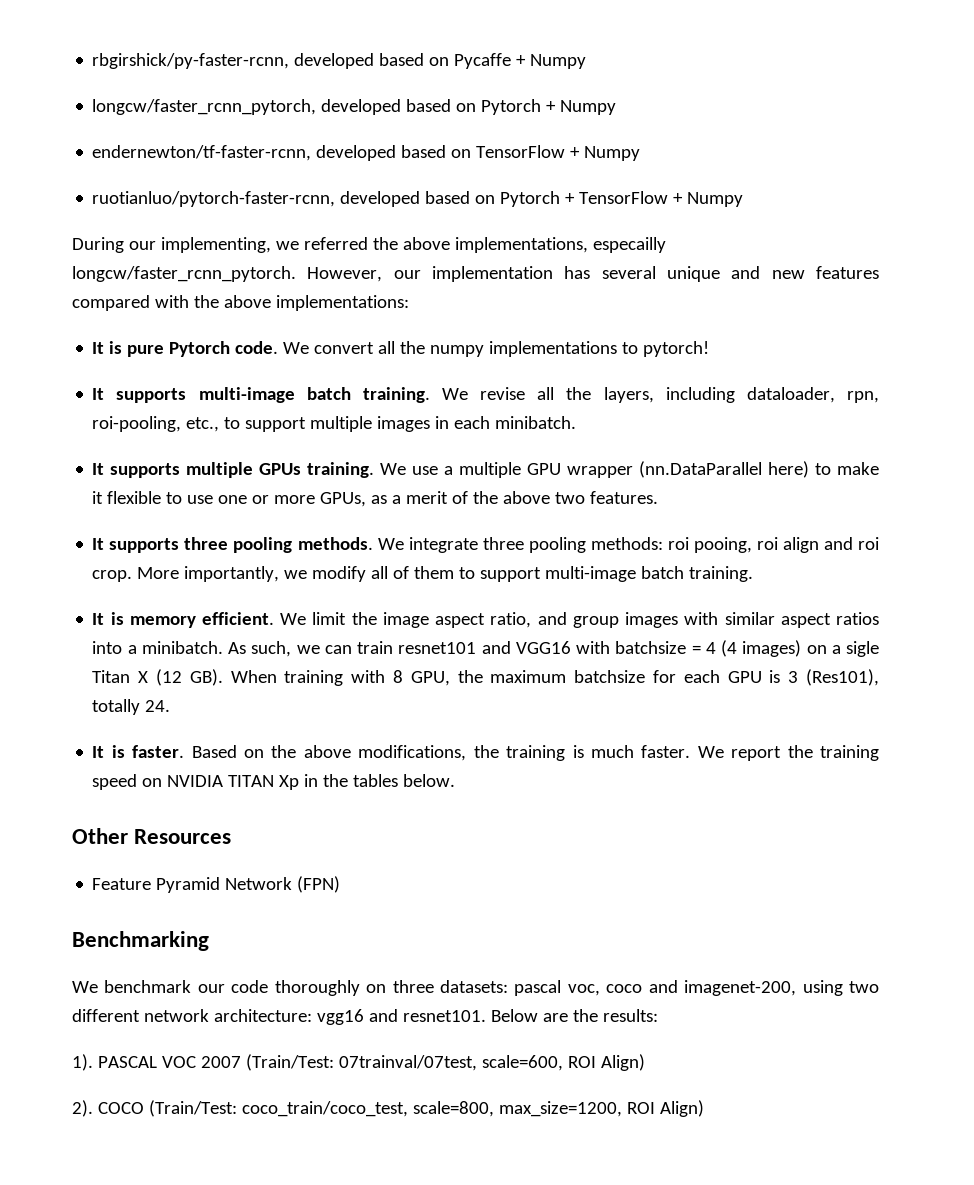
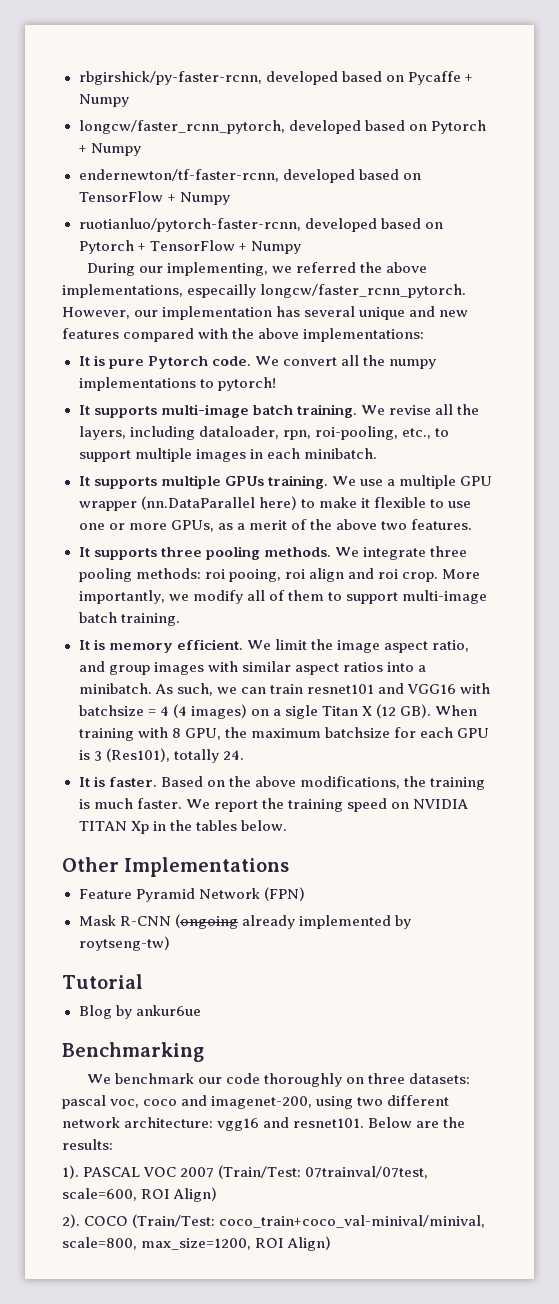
[134,829,232,844] Resources -> [124,857,290,877] Implementations
(341, 884) none -> [78,914,411,929] [78,936,170,951] [62,974,143,989] [78,1005,201,1019] // Mask R-CNN (ongoing already implemented by roytseng-tw) // Tutorial // Blog by ankur6ue
[241,1101,408,1117] coco_train/coco_test, -> [219,1215,486,1228] coco_train+coco_val-minival/minival,

